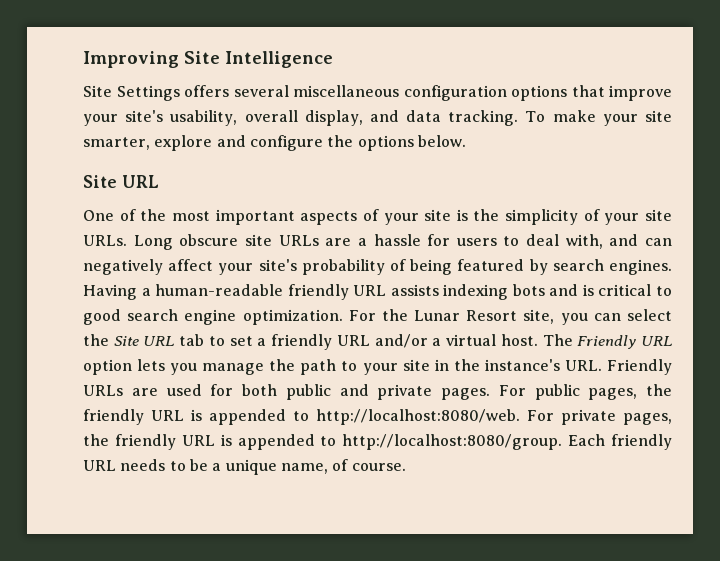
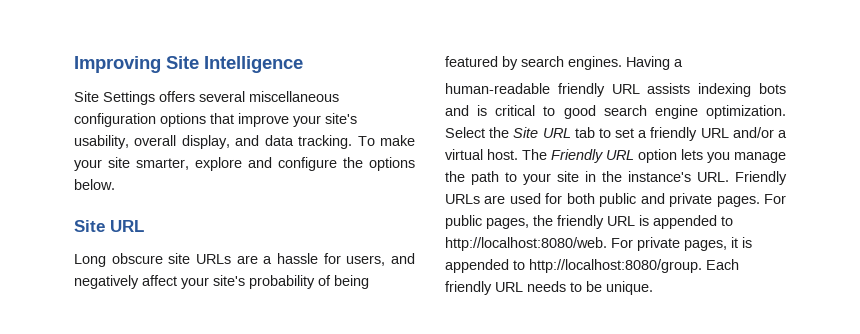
[83,209,672,225] [83,235,127,246] One of the most important aspects of your site is the simplicity of your site URLs. -> (144, 226) none
[456,234,672,249] users to deal with, and can -> [346,253,415,266] users, and
(151, 292) none -> (683, 63) //
[348,309,672,325] For the Lunar Resort site, you can select -> [445,127,485,138] Select
[83,434,215,450] the friendly URL -> [731,237,738,248] it
[212,459,406,475] a unique name, of course. -> [606,281,653,295] unique.

